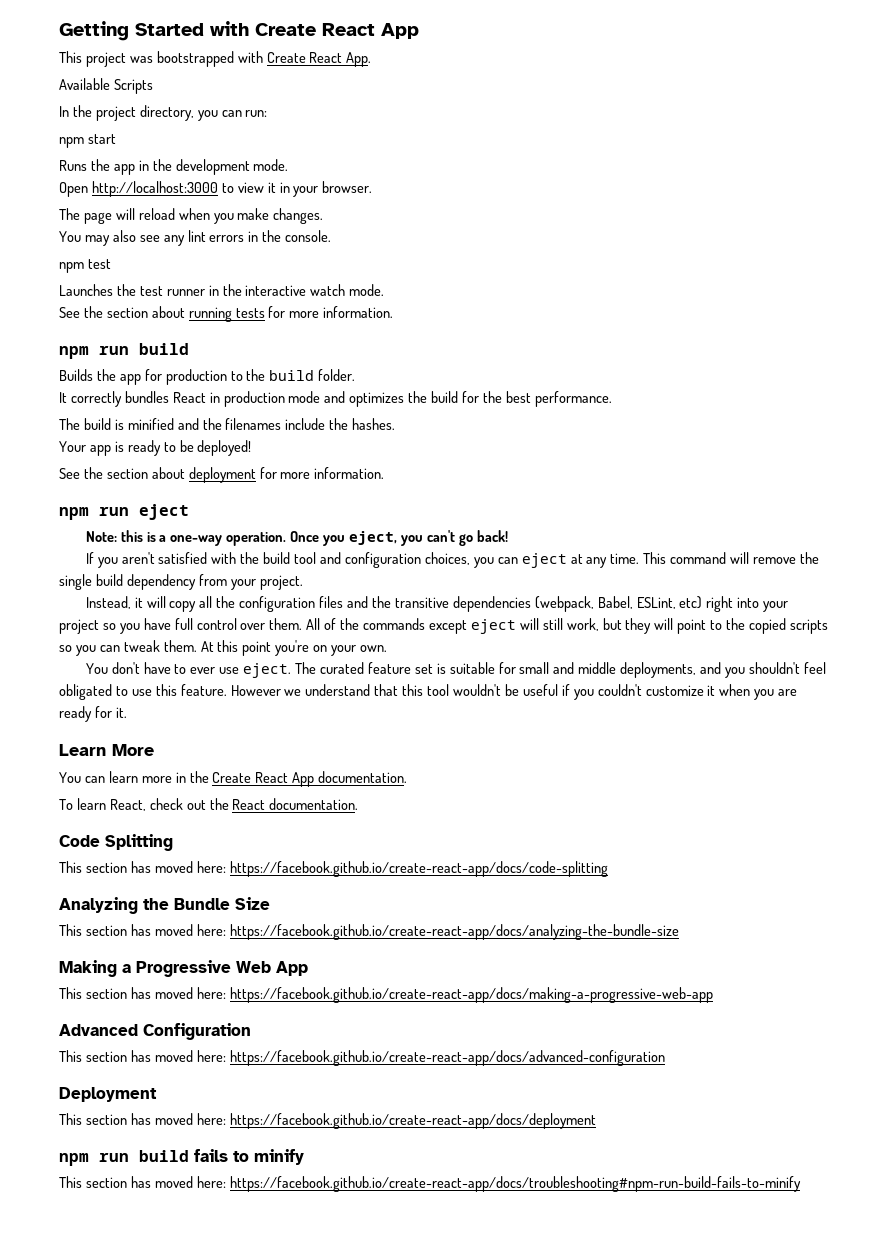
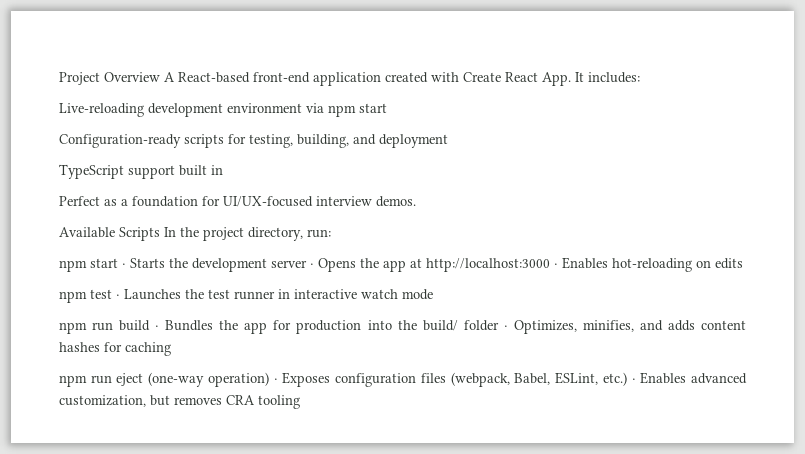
[59,21,419,41] [59,51,372,67] Getting Started with Create React App // This project was bootstrapped with Create React App. -> [59,72,640,86] [59,103,387,117] [59,134,448,148] [59,164,223,179] [59,196,416,207] Project Overview A React-based front-end application created with Create React App. It includes: // Live-reloading development environment via npm start // Configuration-ready scripts for testing, building, and deployment // TypeScript support built in // Perfect as a foundation for UI/UX-focused interview demos.
(153, 86) // -> (160, 234) none
[197,110,242,121] you can -> (303, 234) none
[59,159,289,175] [59,181,373,197] [59,208,324,224] [59,230,332,246] // Runs the app in the development mode. // Open http://localhost:3000 to view it in your browser. // The page will reload when you make changes. // You may also see any lint errors in the console. -> [122,257,743,272] · Starts the development server · Opens the app at http://localhost:3000 · Enables hot-reloading on edits
(111, 264) // -> [116,294,120,299] ·
[222,284,242,296] the -> (290, 294) none
[349,284,385,296] [59,306,394,322] [59,343,189,359] [59,369,93,381] mode. // See the section about running tests for more information. // npm run build // Builds -> [402,289,433,300] [59,320,214,334] mode // npm run build · Bundles
[230,369,356,381] [59,391,612,407] [59,418,396,430] [59,440,252,456] [59,467,385,483] [59,504,189,520] [85,530,508,546] [85,552,819,568] [59,574,303,590] [85,596,789,612] [59,618,828,634] [59,640,388,656] [85,662,826,678] [59,684,798,700] [59,706,127,722] [59,744,154,756] [59,771,408,787] [59,798,359,811] [59,834,173,851] [59,861,608,877] [59,897,270,914] [59,924,679,940] [59,960,308,977] [59,987,713,1003] [59,1023,251,1040] [59,1050,665,1066] [59,1087,157,1102] [59,1113,596,1129] [59,1149,304,1166] [59,1176,801,1192] to the build folder. // It correctly bundles React in production mode and optimizes the build for the best performance. // The build is minified and the filenames include the hashes. // Your app is ready to be deployed! // See the section about deployment for more information. // npm run eject // Note: this is a one-way operation. Once you eject, you can't go back! // If you aren't satisfied with the build tool and configuration choices, you can eject at any time. This command will remove the single build dependency from your project. // Instead, it will copy all the configuration files and the transitive dependencies (webpack, Babel, ESLint, etc) right into your project so you have full control over them. All of the commands except eject will still work, but they will point to the copied scripts so you can tweak them. At this point you're on your own. // You don't have to ever use eject. The curated feature set is suitable for small and middle deployments, and you shouldn't feel obligated to use this feature. However we understand that this tool wouldn't be useful if you couldn't customize it when you are ready for it. // Learn More // You can learn more in the Create React App documentation. // To learn React, check out the React documentation. // Code Splitting // This section has moved here: https://facebook.github.io/create-react-app/docs/code-splitting // Analyzing the Bundle Size // This section has moved here: https://facebook.github.io/create-react-app/docs/analyzing-the-bundle-size // Making a Progressive Web App // This section has moved here: https://facebook.github.io/create-react-app/docs/making-a-progressive-web-app // Advanced Configuration // This section has moved here: https://facebook.github.io/create-react-app/docs/advanced-configuration // Deployment // This section has moved here: https://facebook.github.io/create-react-app/docs/deployment // npm run build fails to minify // This section has moved here: https://facebook.github.io/create-react-app/docs/troubleshooting#npm-run-build-fails-to-minify -> [367,320,746,334] [59,342,171,356] [59,372,748,387] [59,395,300,409] into the build/ folder · Optimizes, minifies, and adds content hashes for caching // npm run eject (one-way operation) · Exposes configuration files (webpack, Babel, ESLint, etc.) · Enables advanced customization, but removes CRA tooling

